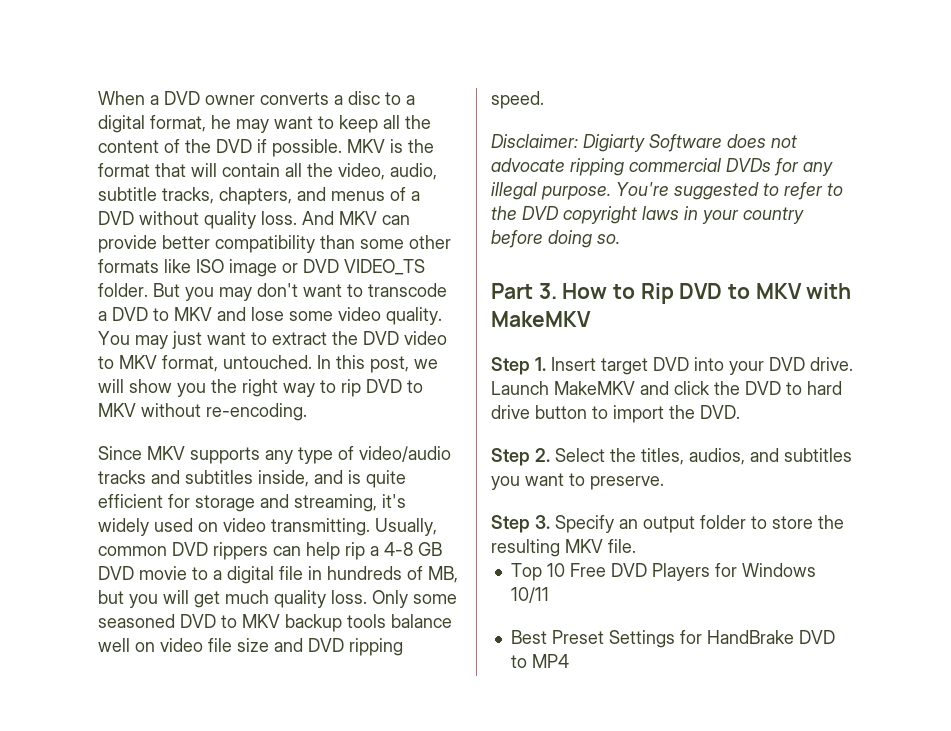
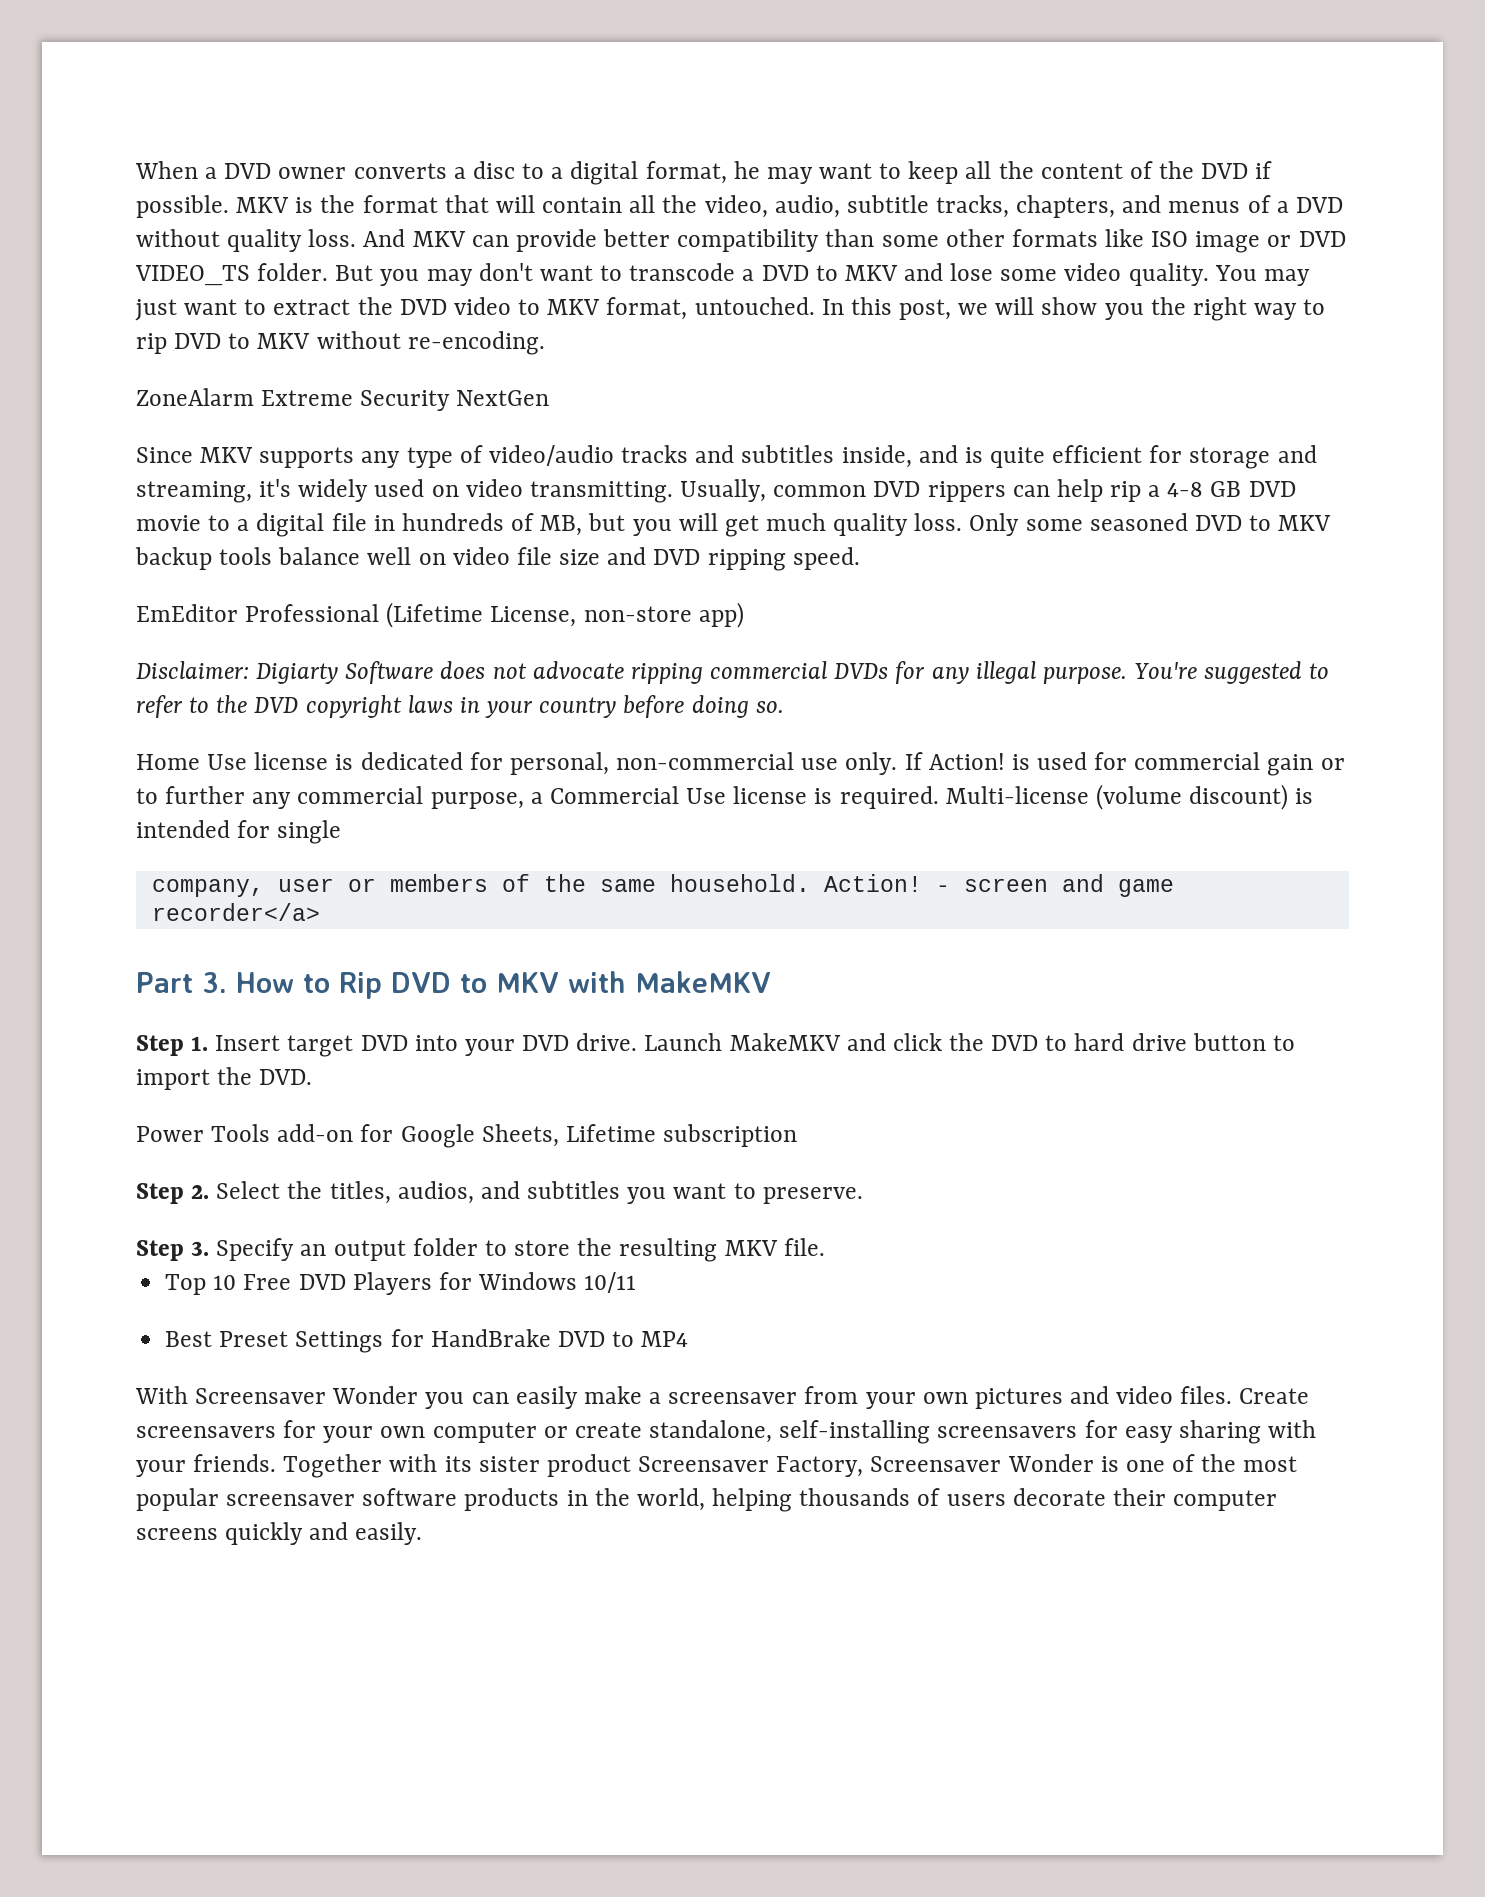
(307, 412) none -> [136,388,550,411] // ZoneAlarm Extreme Security NextGen
(544, 100) none -> [136,602,744,628] // EmEditor Professional (Lifetime License, non-store app)
(620, 239) none -> [136,752,1345,776] [136,784,1314,810] [136,820,342,844] [151,874,1174,897] [151,903,320,921] // Home Use license is dedicated for personal, non-commercial use only. If Action! is used for commercial gain or to further any commercial purpose, a Commercial Use license is required. Multi-license (volume discount) is intended for single // company, user or members of the same household. Action! - screen and game recorder</a>
(740, 412) none -> [136,1124,798,1148] // Power Tools add-on for Google Sheets, Lifetime subscription
(569, 661) none -> [135,1386,1310,1409] [136,1420,1317,1444] [136,1454,1298,1478] [136,1488,1278,1512] [136,1522,423,1545] // With Screensaver Wonder you can easily make a screensaver from your own pictures and video files. Create screensavers for your own computer or create standalone, self-installing screensavers for easy sharing with your friends. Together with its sister product Screensaver Factory, Screensaver Wonder is one of the most popular screensaver software products in the world, helping thousands of users decorate their computer screens quickly and easily.

